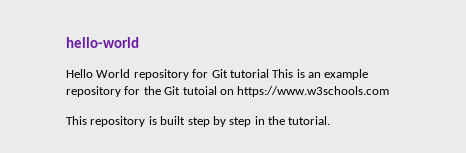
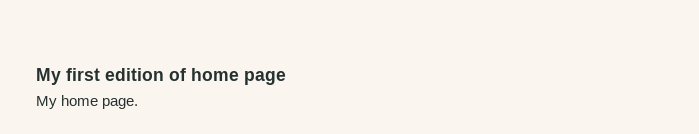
[66,37,139,48] [66,69,369,80] [66,86,390,97] [66,116,331,127] hello-world // Hello World repository for Git tutorial This is an example repository for the Git tutoial on https://www.w3schools.com // This repository is built step by step in the tutorial. -> [36,68,286,85] [36,95,139,109] My first edition of home page // My home page.

